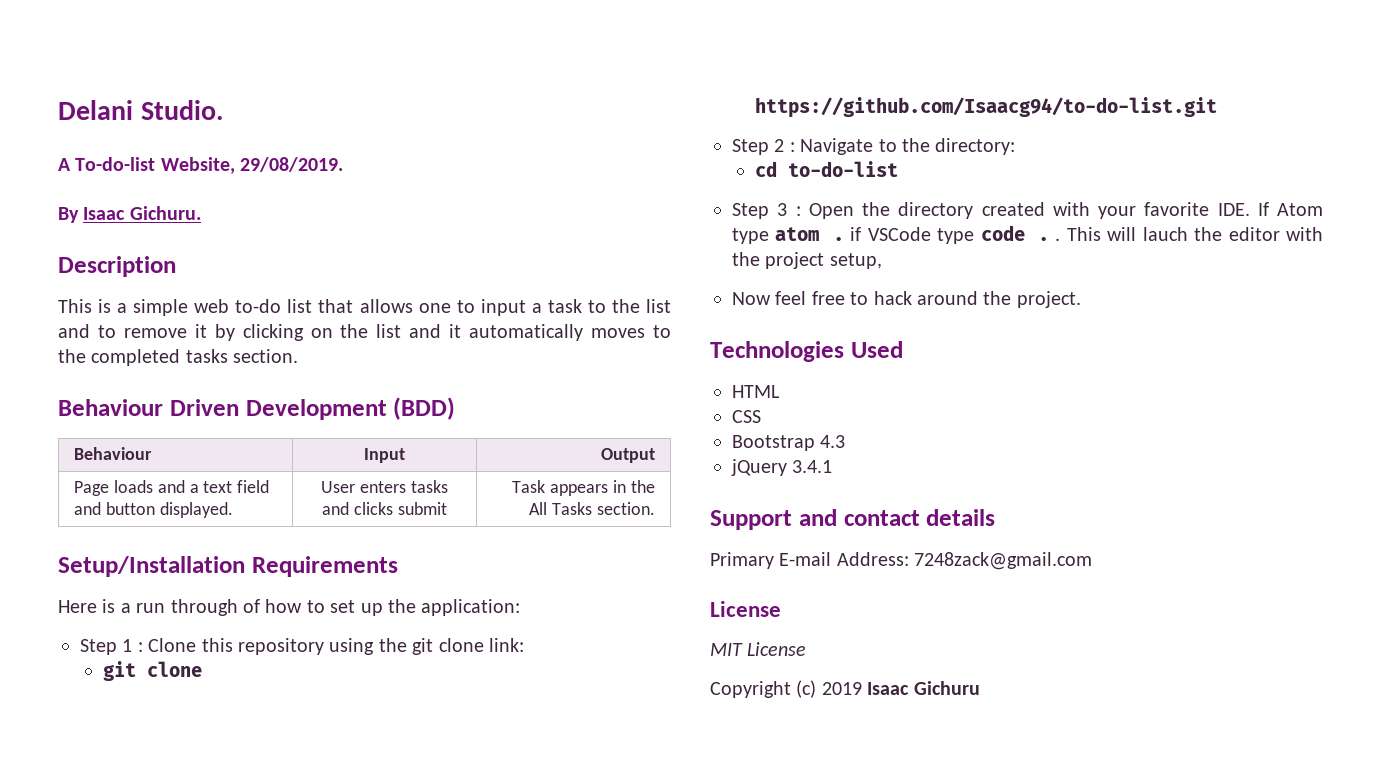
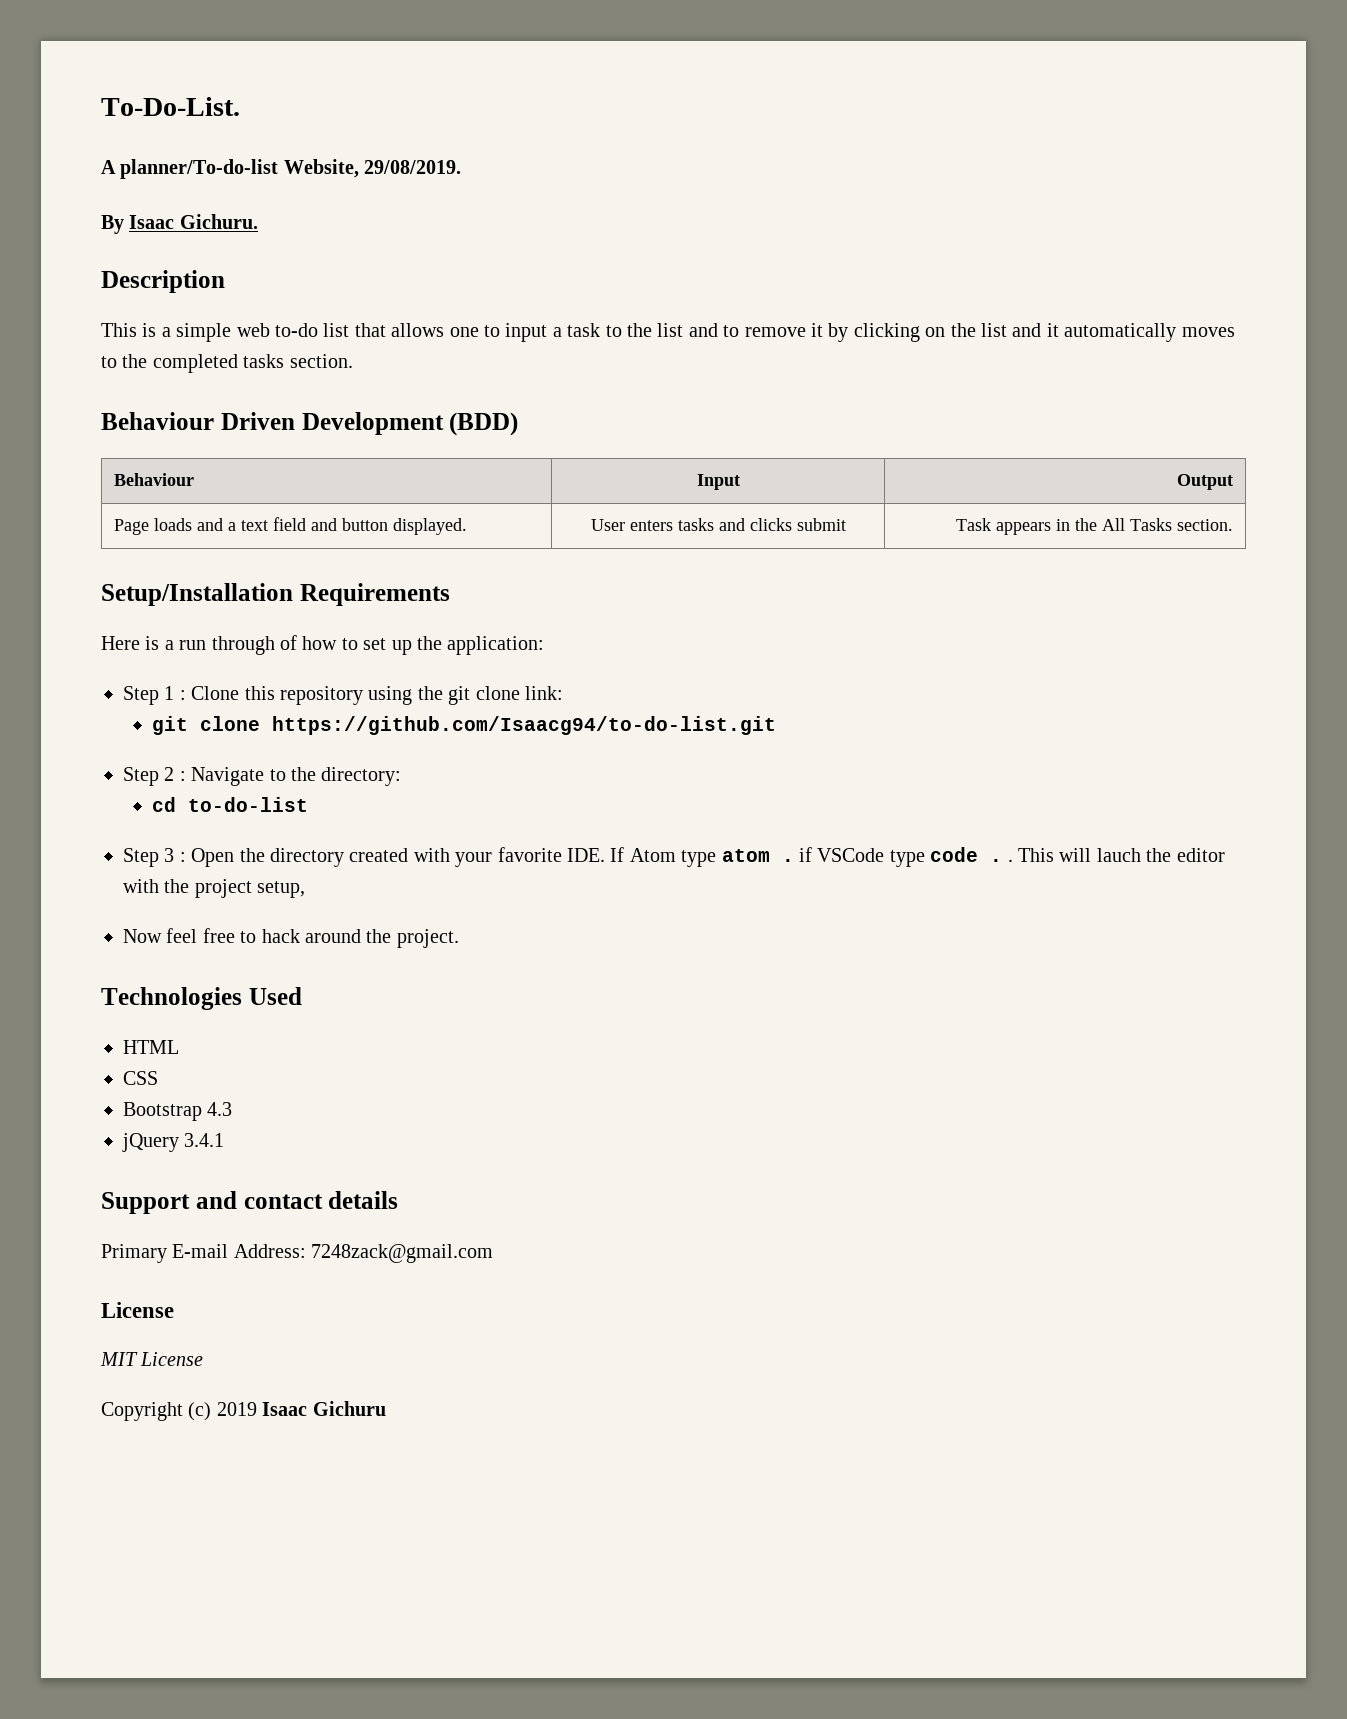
[58,100,223,120] Delani Studio. -> [101,97,240,116] To-Do-List.
[75,157,156,171] To-do-list -> [120,159,279,179] planner/To-do-list

